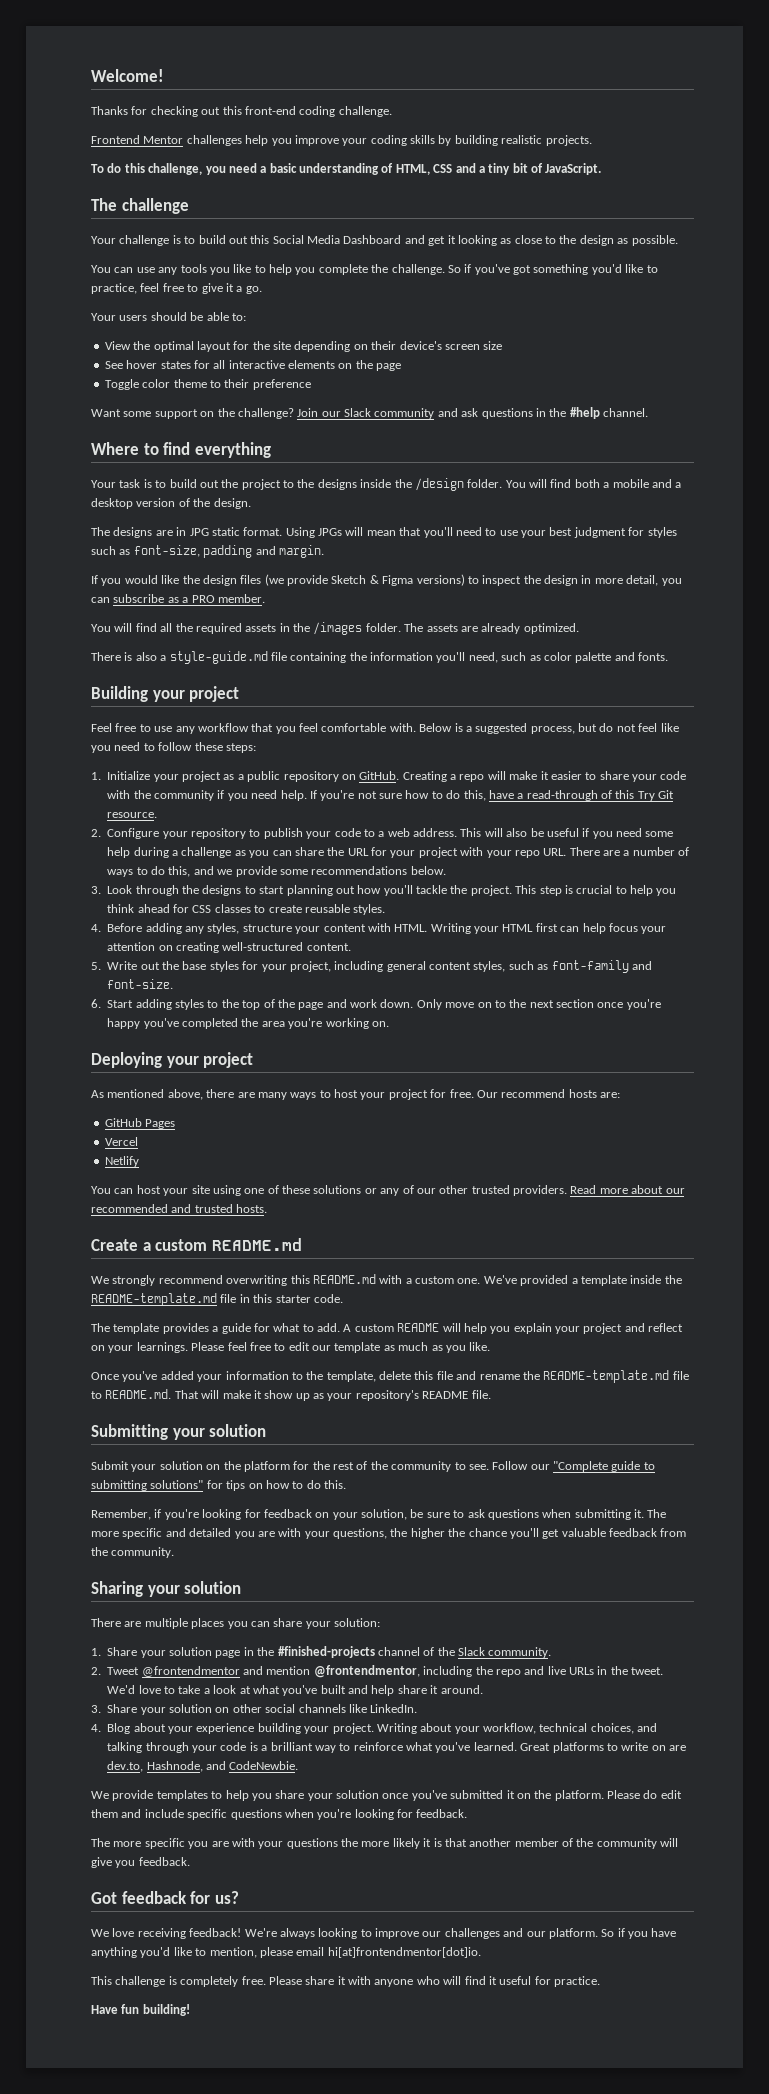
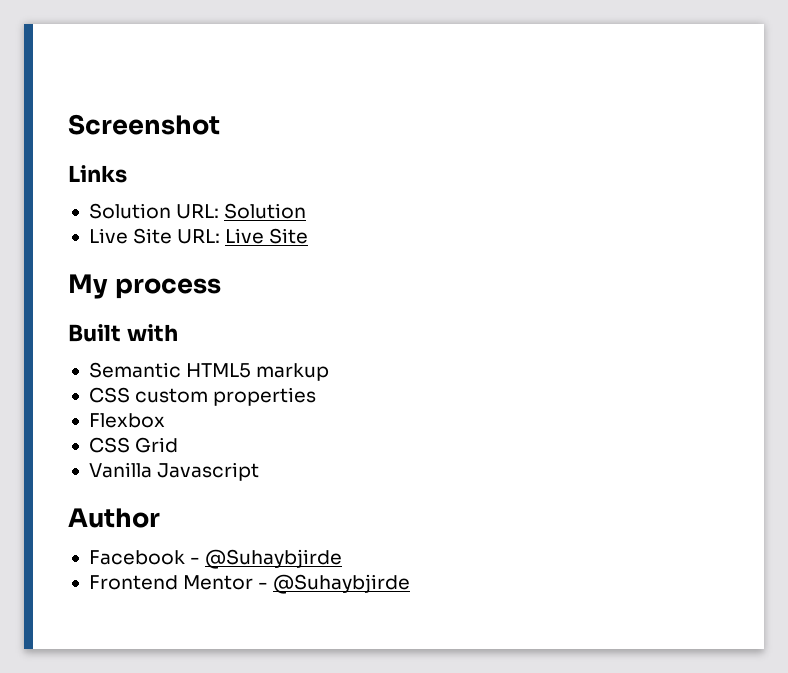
[91,69,164,82] [91,106,392,117] [91,135,592,146] [91,163,602,175] [91,198,189,214] [91,235,678,246] [91,264,658,275] [91,283,262,294] [91,312,246,321] [104,341,503,352] [104,360,402,371] [104,379,311,390] [91,407,648,419] [91,442,271,458] [91,478,682,491] [91,498,251,509] [91,527,677,538] [91,545,324,558] [91,574,682,586] [91,594,265,603] [91,622,579,635] [91,651,668,664] [91,686,240,702] [91,723,679,734] [91,742,256,753] [91,771,687,782] [107,790,675,801] [107,812,158,818] [91,828,674,839] [107,847,690,858] [107,866,446,877] [91,885,677,896] [107,904,386,915] [91,923,667,934] [107,942,351,953] [91,960,652,973] [107,979,174,989] [91,999,661,1010] [107,1018,389,1029] [91,1052,254,1068] [91,1089,620,1100] [104,1118,176,1129] [104,1137,138,1146] [104,1156,139,1167] [91,1185,685,1196] [91,1204,268,1213] [91,1238,302,1251] [91,1274,682,1286] [91,1293,343,1306] [91,1323,684,1334] [91,1342,491,1353] [91,1370,689,1383] [91,1389,491,1401] [91,1424,267,1440] [91,1461,655,1472] [91,1480,346,1491] [91,1509,667,1520] [91,1528,687,1539] [91,1547,175,1558] [91,1581,242,1597] [91,1618,380,1629] [91,1646,552,1658] [91,1665,664,1678] [107,1685,483,1696] [91,1704,418,1715] [91,1723,658,1734] [107,1742,686,1753] [107,1761,299,1772] [91,1790,682,1801] [91,1809,468,1820] [91,1838,679,1849] [91,1857,190,1868] [91,1891,239,1904] [91,1928,677,1939] [91,1947,481,1958] [91,1976,600,1987] [91,2004,190,2016] Welcome! // Thanks for checking out this front-end coding challenge. // Frontend Mentor challenges help you improve your coding skills by building realistic projects. // To do this challenge, you need a basic understanding of HTML, CSS and a tiny bit of JavaScript. // The challenge // Your challenge is to build out this Social Media Dashboard and get it looking as close to the design as possible. // You can use any tools you like to help you complete the challenge. So if you've got something you'd like to practice, feel free to give it a go. // Your users should be able to: // View the optimal layout for the site depending on their device's screen size // See hover states for all interactive elements on the page // Toggle color theme to their preference // Want some support on the challenge? Join our Slack community and ask questions in the #help channel. // Where to find everything // Your task is to build out the project to the designs inside the /design folder. You will find both a mobile and a desktop version of the design. // The designs are in JPG static format. Using JPGs will mean that you'll need to use your best judgment for styles such as font-size, padding and margin. // If you would like the design files (we provide Sketch & Figma versions) to inspect the design in more detail, you can subscribe as a PRO member. // You will find all the required assets in the /images folder. The assets are already optimized. // There is also a style-guide.md file containing the information you'll need, such as color palette and fonts. // Building your project // Feel free to use any workflow that you feel comfortable with. Below is a suggested process, but do not feel like you need to follow these steps: // 1. Initialize your project as a public repository on GitHub. Creating a repo will make it easier to share your code with the community if you need help. If you're not sure how to do this, have a read-through of this Try Git resource. // 2. Configure your repository to publish your code to a web address. This will also be useful if you need some help during a challenge as you can share the URL for your project with your repo URL. There are a number of ways to do this, and we provide some recommendations below. // 3. Look through the designs to start planning out how you'll tackle the project. This step is crucial to help you think ahead for CSS classes to create reusable styles. // 4. Before adding any styles, structure your content with HTML. Writing your HTML first can help focus your attention on creating well-structured content. // 5. Write out the base styles for your project, including general content styles, such as font-family and font-size. // 6. Start adding styles to the top of the page and work down. Only move on to the next section once you're happy you've completed the area you're working on. // Deploying your project // As mentioned above, there are many ways to host your project for free. Our recommend hosts are: // GitHub Pages // Vercel // Netlify // You can host your site using one of these solutions or any of our other trusted providers. Read more about our recommended and trusted hosts. // Create a custom README.md // We strongly recommend overwriting this README.md with a custom one. We've provided a template inside the README-template.md file in this starter code. // The template provides a guide for what to add. A custom README will help you explain your project and reflect on your learnings. Please feel free to edit our template as much as you like. // Once you've added your information to the template, delete this file and rename the README-template.md file to README.md. That will make it show up as your repository's README file. // Submitting your solution // Submit your solution on the platform for the rest of the community to see. Follow our "Complete guide to submitting solutions" for tips on how to do this. // Remember, if you're looking for feedback on your solution, be sure to ask questions when submitting it. The more specific and detailed you are with your questions, the higher the chance you'll get valuable feedback from the community. // Sharing your solution // There are multiple places you can share your solution: // 1. Share your solution page in the #finished-projects channel of the Slack community. // 2. Tweet @frontendmentor and mention @frontendmentor, including the repo and live URLs in the tweet. We'd love to take a look at what you've built and help share it around. // 3. Share your solution on other social channels like LinkedIn. // 4. Blog about your experience building your project. Writing about your workflow, technical choices, and talking through your code is a brilliant way to reinforce what you've learned. Great platforms to write on are dev.to, Hashnode, and CodeNewbie. // We provide templates to help you share your solution once you've submitted it on the platform. Please do edit them and include specific questions when you're looking for feedback. // The more specific you are with your questions the more likely it is that another member of the community will give you feedback. // Got feedback for us? // We love receiving feedback! We're always looking to improve our challenges and our platform. So if you have anything you'd like to mention, please email hi[at]frontendmentor[dot]io. // This challenge is completely free. Please share it with anyone who will find it useful for practice. // Have fun building! -> [68,114,220,135] [68,165,127,183] [88,203,307,219] [88,228,309,244] [68,274,221,299] [68,324,178,342] [88,362,330,381] [88,387,317,406] [88,413,165,428] [88,437,179,453] [88,462,260,481] [68,508,160,528] [88,549,343,569] [88,574,411,594] Screenshot // Links // Solution URL: Solution // Live Site URL: Live Site // My process // Built with // Semantic HTML5 markup // CSS custom properties // Flexbox // CSS Grid // Vanilla Javascript // Author // Facebook - @Suhaybjirde // Frontend Mentor - @Suhaybjirde

